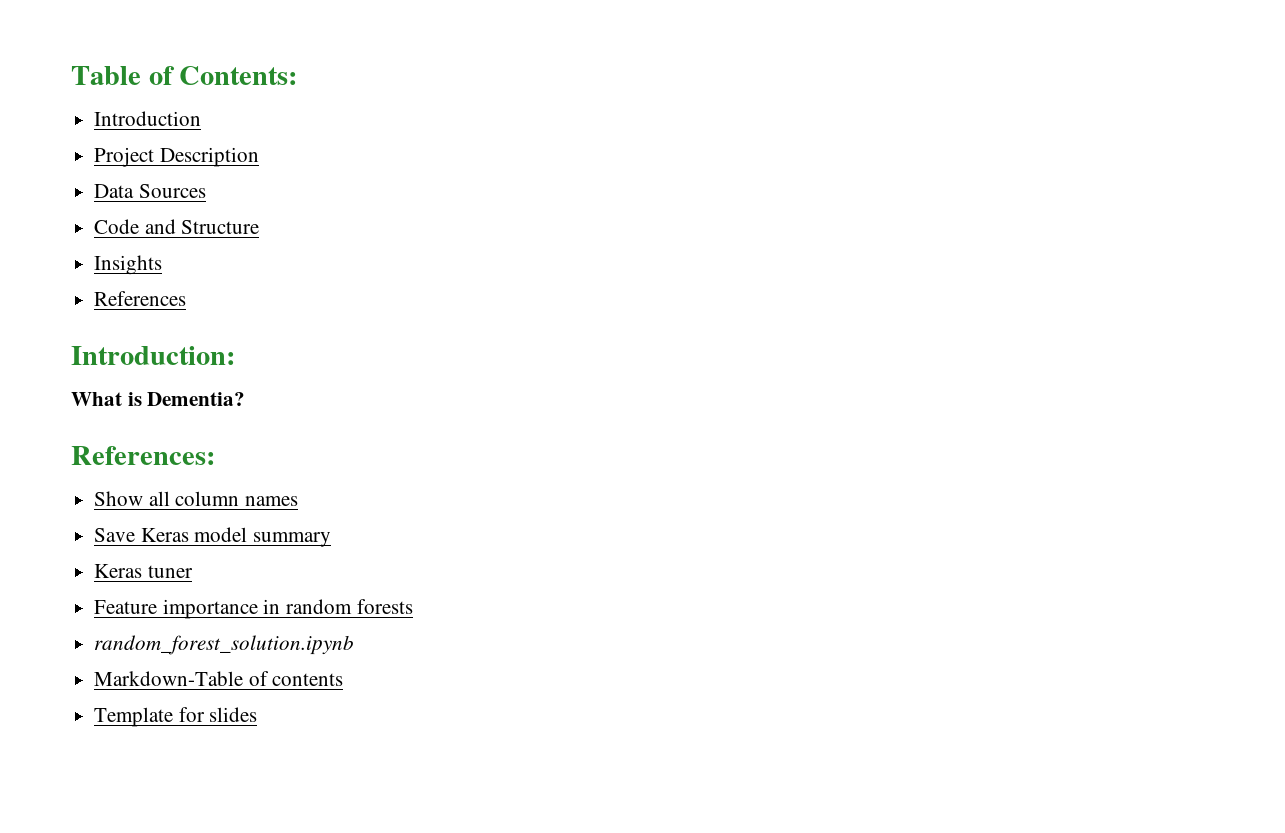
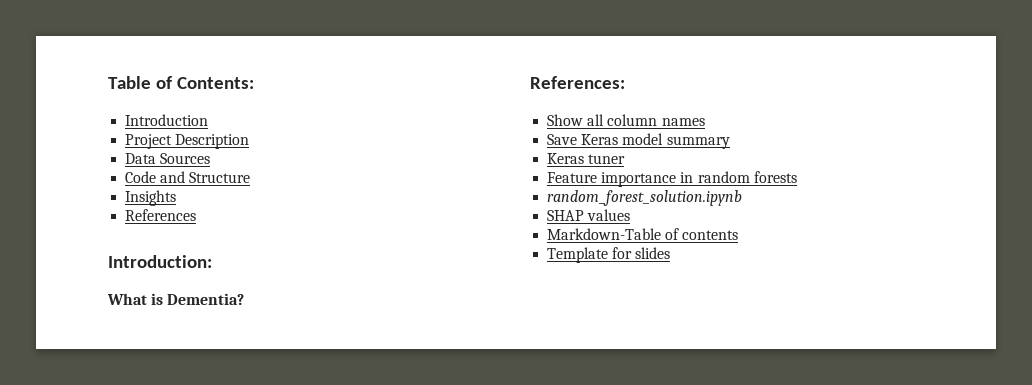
(355, 645) none -> [547,209,631,221] // SHAP values

